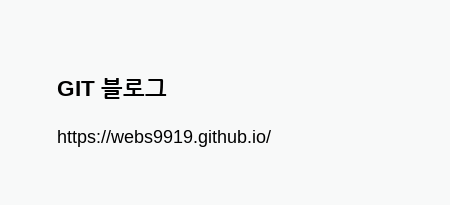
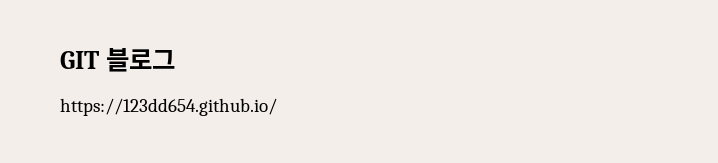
[57,130,271,147] https://webs9919.github.io/ -> [60,98,277,116] https://123dd654.github.io/

